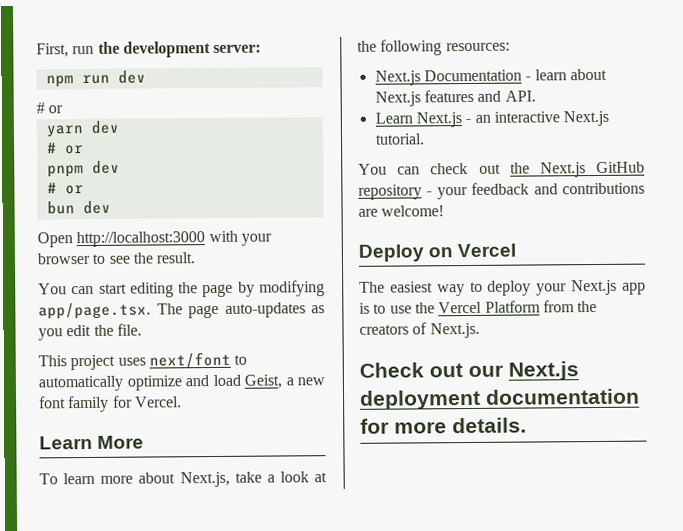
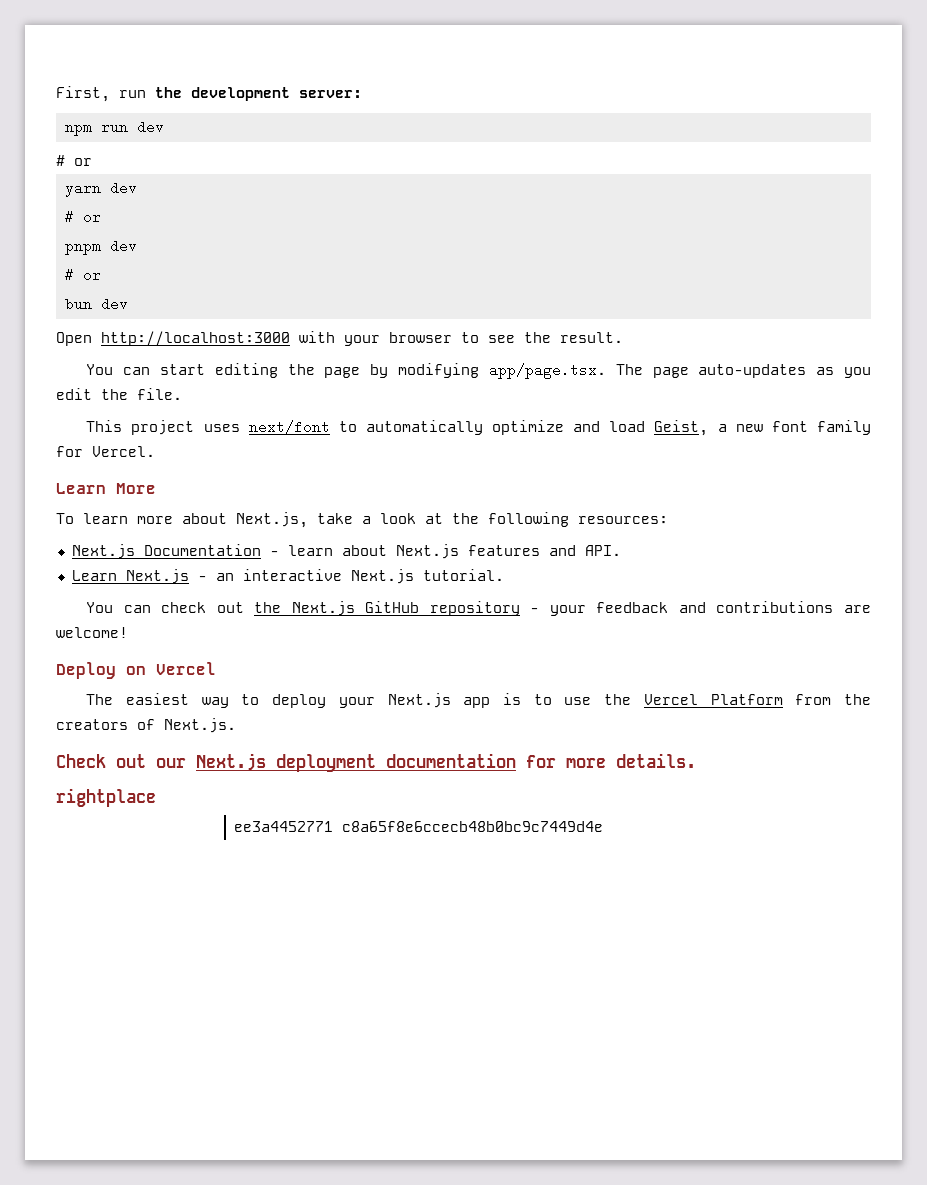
(527, 425) none -> [56,788,156,807] [233,821,603,832] // rightplace // ee3a4452771 c8a65f8e6ccecb48b0bc9c7449d4e

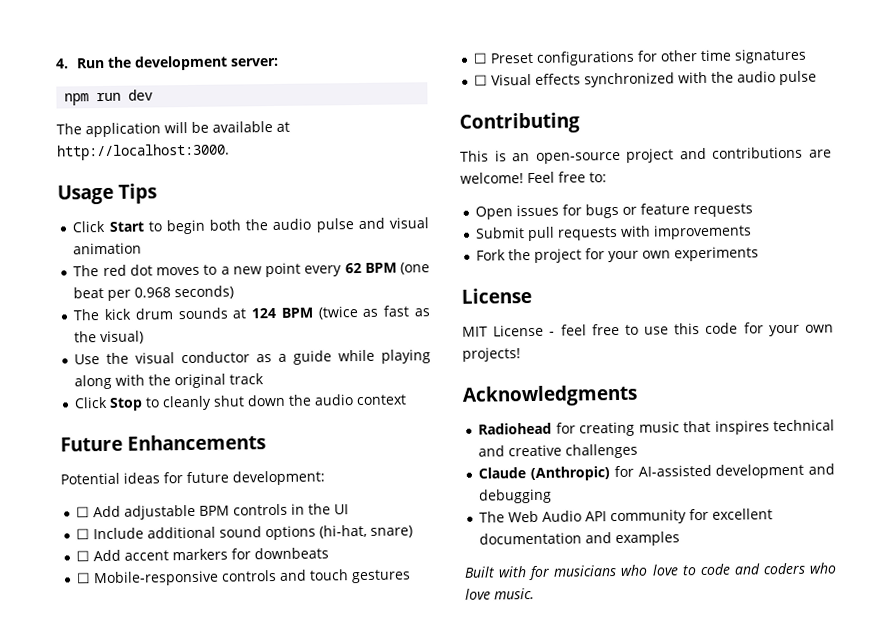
[56,86,146,102] First, run -> [55,57,105,69] 4. Run
[56,155,92,166] [64,181,137,197] [64,210,101,224] [64,239,137,255] [64,268,101,282] [64,297,128,311] [56,331,623,346] [86,363,872,379] [56,388,182,400] [86,420,871,436] [56,446,155,457] [56,483,156,494] [56,512,668,528] [71,544,621,559] [71,569,504,584] [86,601,871,616] [56,627,128,638] [56,662,216,679] [86,693,872,708] [56,718,236,733] [56,753,696,772] [56,788,156,807] [233,821,603,832] # or // yarn dev // # or // pnpm dev // # or // bun dev // Open http://localhost:3000 with your browser to see the result. // You can start editing the page by modifying app/page.tsx. The page auto-updates as you edit the file. // This project uses next/font to automatically optimize and load Geist, a new font family for Vercel. // Learn More // To learn more about Next.js, take a look at the following resources: // Next.js Documentation - learn about Next.js features and API. // Learn Next.js - an interactive Next.js tutorial. // You can check out the Next.js GitHub repository - your feedback and contributions are welcome! // Deploy on Vercel // The easiest way to deploy your Next.js app is to use the Vercel Platform from the creators of Next.js. // Check out our Next.js deployment documentation for more details. // rightplace // ee3a4452771 c8a65f8e6ccecb48b0bc9c7449d4e -> [56,121,290,138] [56,143,230,161] [57,183,158,205] [72,217,430,235] [73,242,143,255] [73,262,431,278] [73,285,235,301] [73,305,430,321] [74,330,145,345] [74,349,431,365] [74,373,265,390] [74,394,408,411] [60,434,267,452] [60,470,325,486] [76,503,350,520] [76,524,414,541] [76,547,330,562] [76,569,412,587] [473,48,808,66] [474,70,818,88] [459,112,580,134] [460,146,832,164] [460,171,607,184] [475,203,754,220] [475,224,753,242] [476,246,760,263] [461,287,532,304] [462,322,834,337] [462,347,521,362] [462,384,638,407] [478,419,835,437] [478,443,639,459] [478,463,835,482] [479,488,553,504] [479,508,774,525] [479,531,681,547] [464,562,837,581] [465,587,535,600] The application will be available at http://localhost:3000. // Usage Tips // Click Start to begin both the audio pulse and visual animation // The red dot moves to a new point every 62 BPM (one beat per 0.968 seconds) // The kick drum sounds at 124 BPM (twice as fast as the visual) // Use the visual conductor as a guide while playing along with the original track // Click Stop to cleanly shut down the audio context // Future Enhancements // Potential ideas for future development: // ☐ Add adjustable BPM controls in the UI // ☐ Include additional sound options (hi-hat, snare) // ☐ Add accent markers for downbeats // ☐ Mobile-responsive controls and touch gestures // ☐ Preset configurations for other time signatures // ☐ Visual effects synchronized with the audio pulse // Contributing // This is an open-source project and contributions are welcome! Feel free to: // Open issues for bugs or feature requests // Submit pull requests with improvements // Fork the project for your own experiments // License // MIT License - feel free to use this code for your own projects! // Acknowledgments // Radiohead for creating music that inspires technical and creative challenges // Claude (Anthropic) for AI-assisted development and debugging // The Web Audio API community for excellent documentation and examples // Built with for musicians who love to code and coders who love music.

